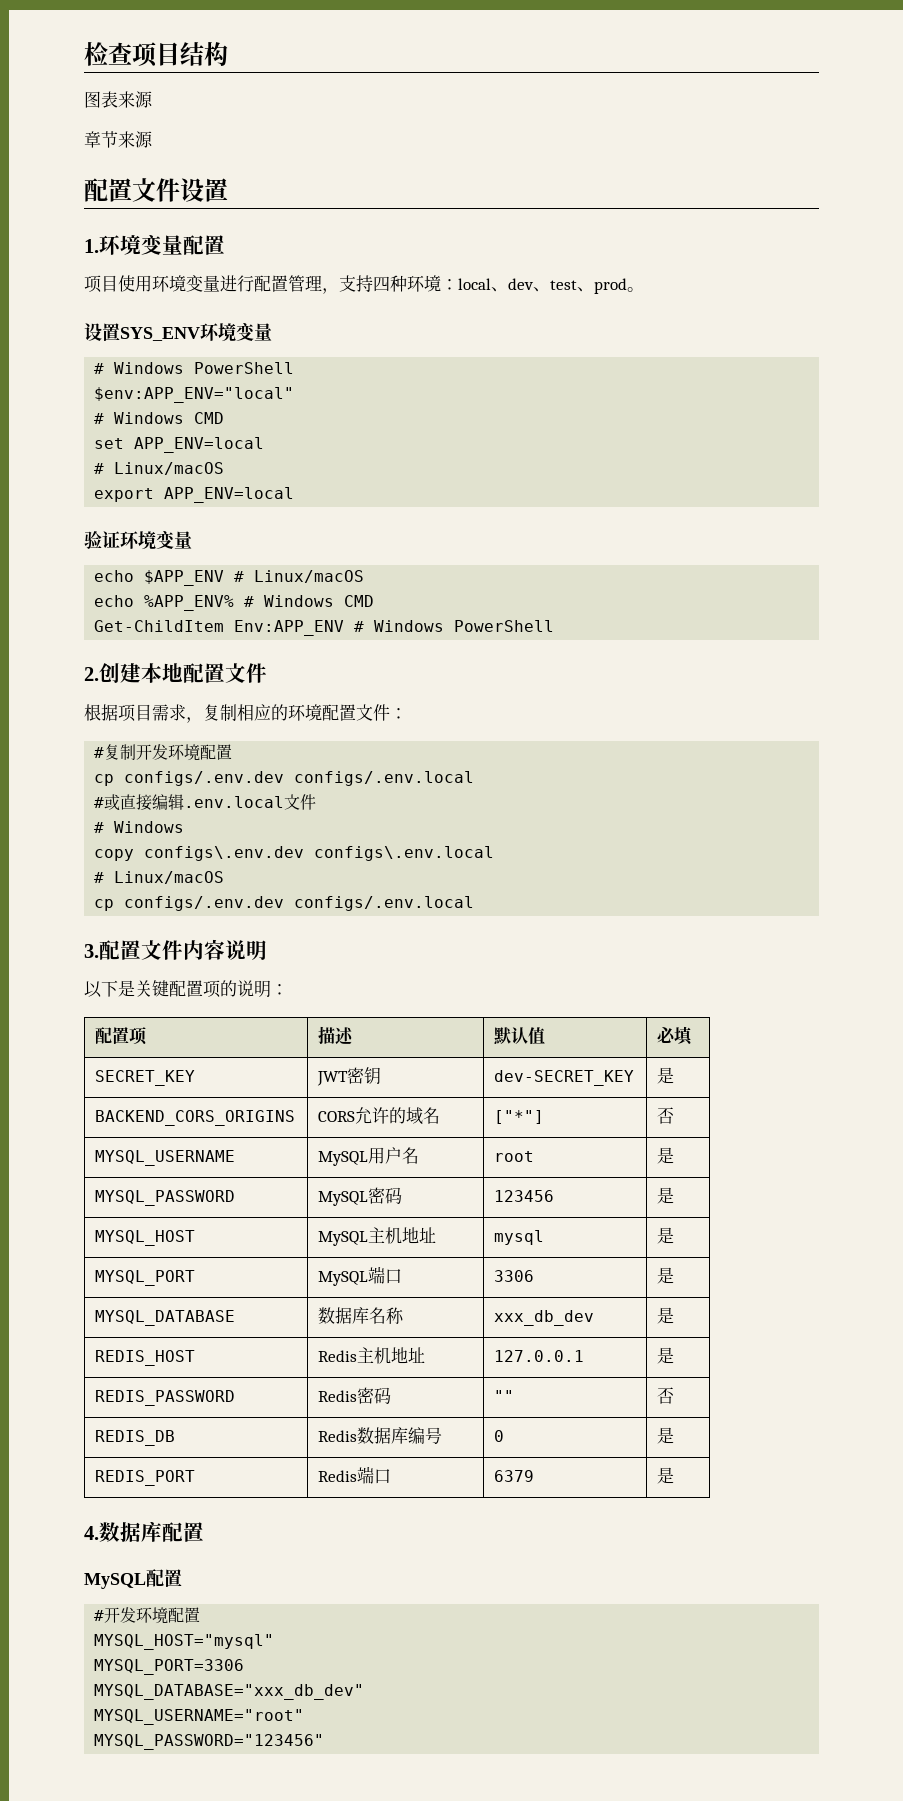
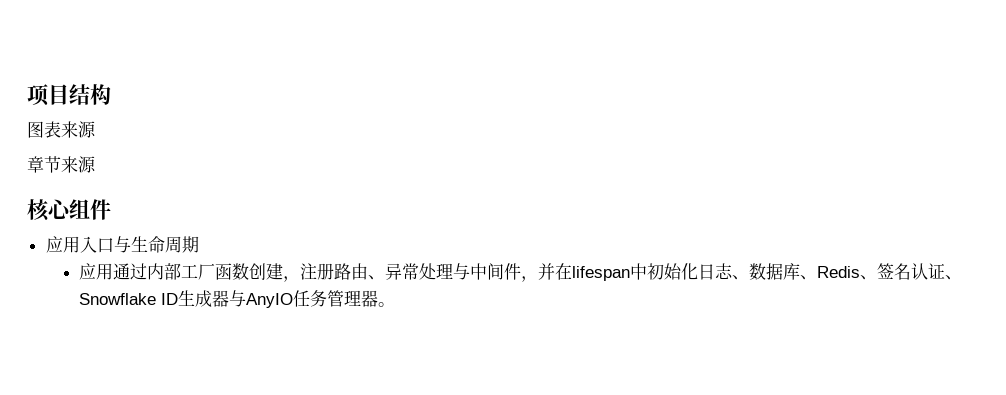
[84,42,132,66] 检查 -> (27, 95) none
[84,178,228,202] [84,234,225,255] [84,275,644,294] [84,322,272,342] [94,362,295,374] [94,387,295,403] [94,412,225,424] [94,437,265,453] [94,462,225,475] [94,487,295,503] [84,530,192,550] [94,570,365,586] [94,595,375,611] [94,620,555,636] [84,663,267,683] [84,704,407,723] [94,744,233,761] [94,771,475,786] [94,794,317,811] [94,821,185,833] [94,846,495,861] [94,871,225,884] [94,896,475,911] [84,939,267,960] [84,980,288,998] [95,1027,148,1045] [318,1026,355,1045] [494,1027,546,1045] [657,1026,695,1046] [95,1070,196,1086] [317,1067,382,1086] [494,1070,635,1086] [657,1067,675,1084] [95,1110,296,1126] [318,1107,441,1125] [494,1110,545,1124] [657,1107,675,1124] [95,1150,236,1166] [318,1147,420,1166] [494,1151,535,1162] [657,1147,675,1164] [95,1190,236,1206] [318,1187,403,1206] [494,1190,555,1202] [657,1187,675,1204] [95,1230,196,1246] [318,1227,437,1246] [494,1230,545,1245] [657,1227,675,1244] [95,1270,196,1286] [318,1266,403,1286] [494,1270,535,1282] [657,1267,675,1284] [95,1310,236,1326] [318,1307,405,1324] [494,1310,595,1326] [657,1307,675,1324] [95,1350,196,1366] [318,1347,426,1364] [494,1350,585,1362] [657,1347,675,1364] [95,1390,236,1406] [318,1387,392,1404] [494,1390,515,1402] [657,1387,675,1404] [95,1430,176,1446] [318,1427,443,1444] [494,1430,505,1442] [657,1427,675,1444] [95,1470,196,1486] [318,1466,392,1484] [494,1470,535,1482] [657,1467,675,1484] [84,1521,204,1542] [84,1569,182,1589] [94,1607,201,1624] [94,1634,275,1650] [94,1659,245,1675] [94,1684,365,1700] [94,1709,305,1725] [94,1734,325,1750] 配置文件设置 // 1.环境变量配置 // 项目使用环境变量进行配置管理，支持四种环境：local、dev、test、prod。 // 设置SYS_ENV环境变量 // # Windows PowerShell // $env:APP_ENV="local" // # Windows CMD // set APP_ENV=local // # Linux/macOS // export APP_ENV=local // 验证环境变量 // echo $APP_ENV # Linux/macOS // echo %APP_ENV% # Windows CMD // Get-ChildItem Env:APP_ENV # Windows PowerShell // 2.创建本地配置文件 // 根据项目需求，复制相应的环境配置文件： // #复制开发环境配置 // cp configs/.env.dev configs/.env.local // #或直接编辑.env.local文件 // # Windows // copy configs\.env.dev configs\.env.local // # Linux/macOS // cp configs/.env.dev configs/.env.local // 3.配置文件内容说明 // 以下是关键配置项的说明： // 配置项 | 描述 | 默认值 | 必填 // SECRET_KEY | JWT密钥 | dev-SECRET_KEY | 是 // BACKEND_CORS_ORIGINS | CORS允许的域名 | ["*"] | 否 // MYSQL_USERNAME | MySQL用户名 | root | 是 // MYSQL_PASSWORD | MySQL密码 | 123456 | 是 // MYSQL_HOST | MySQL主机地址 | mysql | 是 // MYSQL_PORT | MySQL端口 | 3306 | 是 // MYSQL_DATABASE | 数据库名称 | xxx_db_dev | 是 // REDIS_HOST | Redis主机地址 | 127.0.0.1 | 是 // REDIS_PASSWORD | Redis密码 | "" | 否 // REDIS_DB | Redis数据库编号 | 0 | 是 // REDIS_PORT | Redis端口 | 6379 | 是 // 4.数据库配置 // MySQL配置 // #开发环境配置 // MYSQL_HOST="mysql" // MYSQL_PORT=3306 // MYSQL_DATABASE="xxx_db_dev" // MYSQL_USERNAME="root" // MYSQL_PASSWORD="123456" -> [27,199,111,222] [45,236,199,253] [78,263,962,282] [78,290,395,308] 核心组件 // 应用入口与生命周期 // 应用通过内部工厂函数创建，注册路由、异常处理与中间件，并在lifespan中初始化日志、数据库、Redis、签名认证、Snowflake ID生成器与AnyIO任务管理器。

